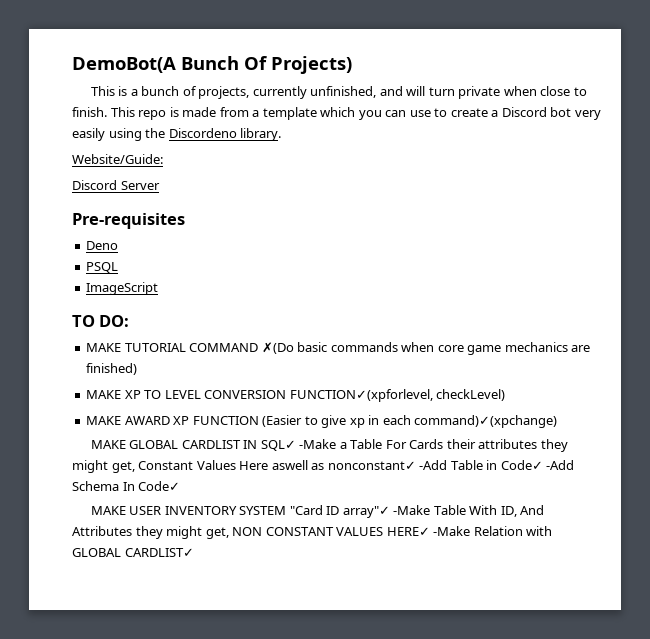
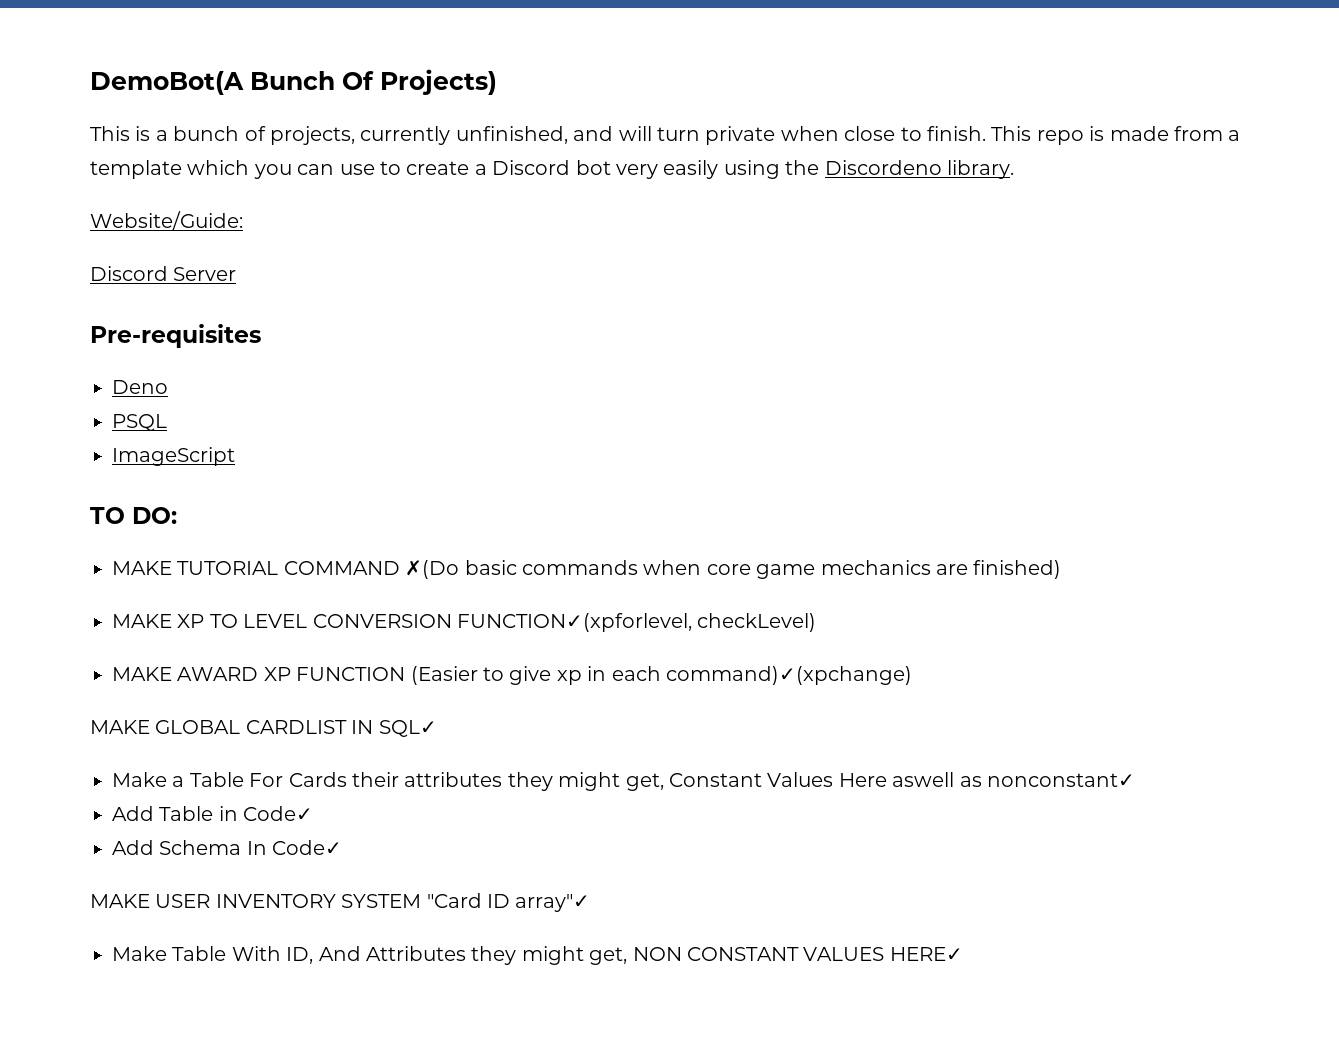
[299,439,337,449] -Make -> [112,772,167,787] // Make
[419,460,448,470] -Add -> [112,806,154,821] // Add
[546,460,575,470] -Add -> [112,840,154,855] // Add
[393,505,431,515] -Make -> [112,946,167,961] // Make
[433,526,553,536] [72,548,194,557] -Make Relation with GLOBAL CARDLIST✓ -> (963, 954) none

